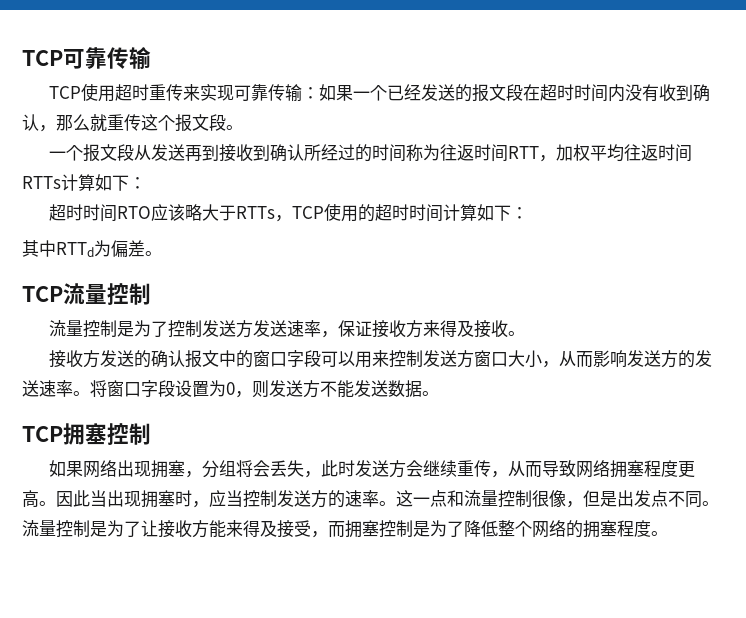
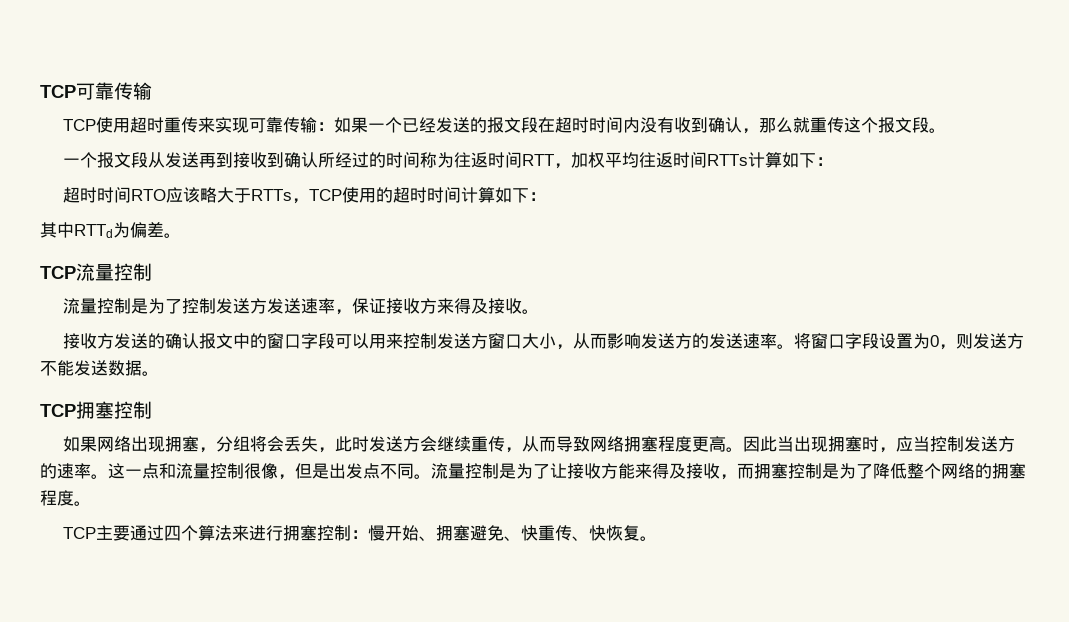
[294,520,311,537] 受 -> [703,463,720,479] 收
(668, 533) none -> [63,525,658,541] // TCP主要通过四个算法来进行拥塞控制：慢开始、拥塞避免、快重传、快恢复。

